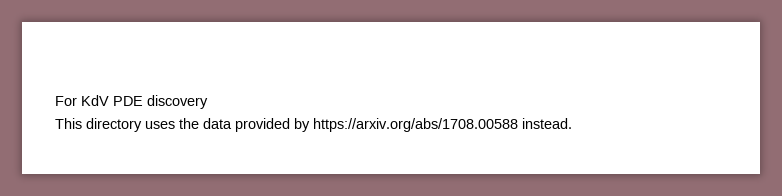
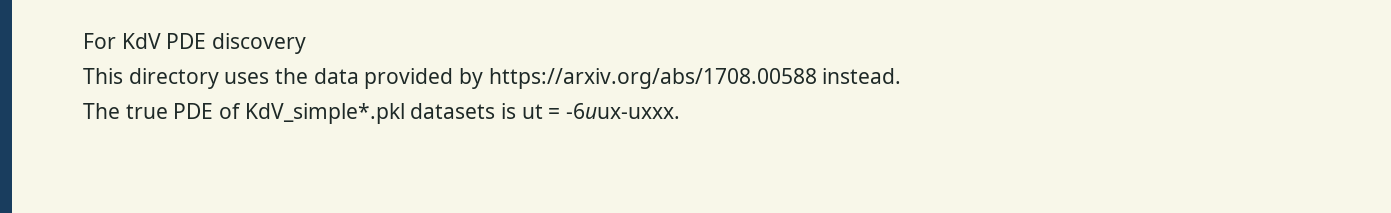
(572, 123) none -> [83,103,681,124] // The true PDE of KdV_simple*.pkl datasets is ut = -6uux-uxxx.

